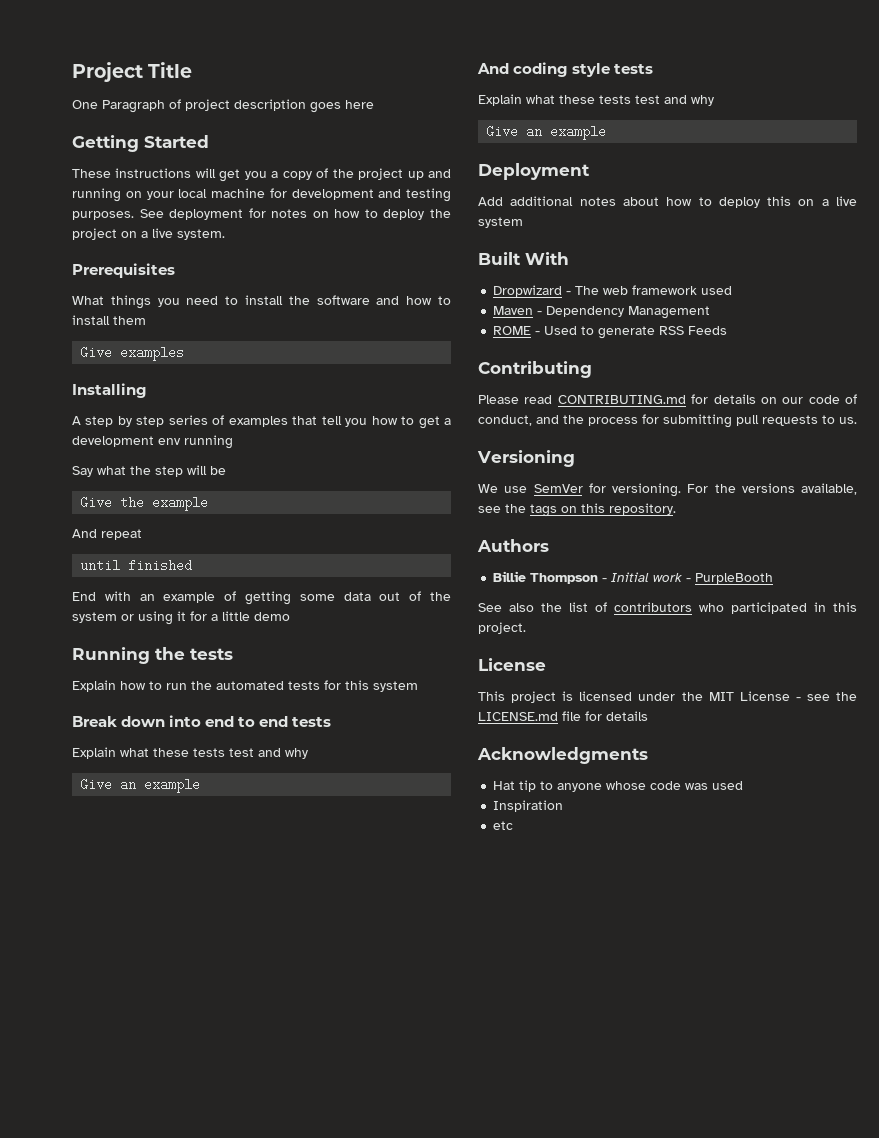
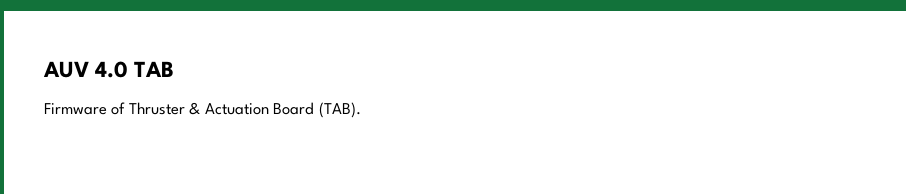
[72,62,193,82] [72,99,374,113] [72,135,209,152] [72,168,451,182] [72,188,451,202] [72,208,451,220] [72,228,225,240] [72,263,175,278] [72,295,452,309] [72,315,146,325] [80,346,185,361] [72,383,147,398] [72,415,451,429] [72,435,233,449] [72,465,226,477] [80,496,209,511] [72,529,142,540] [80,559,193,572] [72,591,452,605] [72,611,290,625] [72,647,233,664] [72,680,418,692] [72,715,332,727] [72,747,308,759] [80,778,201,793] [477,62,654,77] [478,94,714,106] [486,125,607,140] [478,163,590,180] [478,196,858,208] [478,217,523,228] [478,252,569,265] [493,285,733,297] [493,306,711,319] [493,326,728,339] [478,361,592,378] [478,394,857,404] [478,414,857,428] [477,450,575,467] [478,483,857,497] [478,503,676,517] [477,539,549,552] [493,571,774,584] [478,602,857,614] [478,622,526,634] [478,658,546,671] [478,691,857,703] [478,711,648,721] [477,747,648,764] [493,780,744,792] [493,800,564,812] [493,821,514,830] Project Title // One Paragraph of project description goes here // Getting Started // These instructions will get you a copy of the project up and running on your local machine for development and testing purposes. See deployment for notes on how to deploy the project on a live system. // Prerequisites // What things you need to install the software and how to install them // Give examples // Installing // A step by step series of examples that tell you how to get a development env running // Say what the step will be // Give the example // And repeat // until finished // End with an example of getting some data out of the system or using it for a little demo // Running the tests // Explain how to run the automated tests for this system // Break down into end to end tests // Explain what these tests test and why // Give an example // And coding style tests // Explain what these tests test and why // Give an example // Deployment // Add additional notes about how to deploy this on a live system // Built With // Dropwizard - The web framework used // Maven - Dependency Management // ROME - Used to generate RSS Feeds // Contributing // Please read CONTRIBUTING.md for details on our code of conduct, and the process for submitting pull requests to us. // Versioning // We use SemVer for versioning. For the versions available, see the tags on this repository. // Authors // Billie Thompson - Initial work - PurpleBooth // See also the list of contributors who participated in this project. // License // This project is licensed under the MIT License - see the LICENSE.md file for details // Acknowledgments // Hat tip to anyone whose code was used // Inspiration // etc -> [43,61,175,78] [44,102,361,118] AUV 4.0 TAB // Firmware of Thruster & Actuation Board (TAB).

